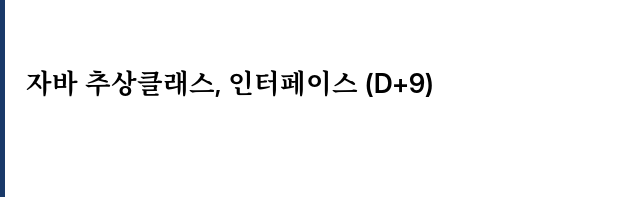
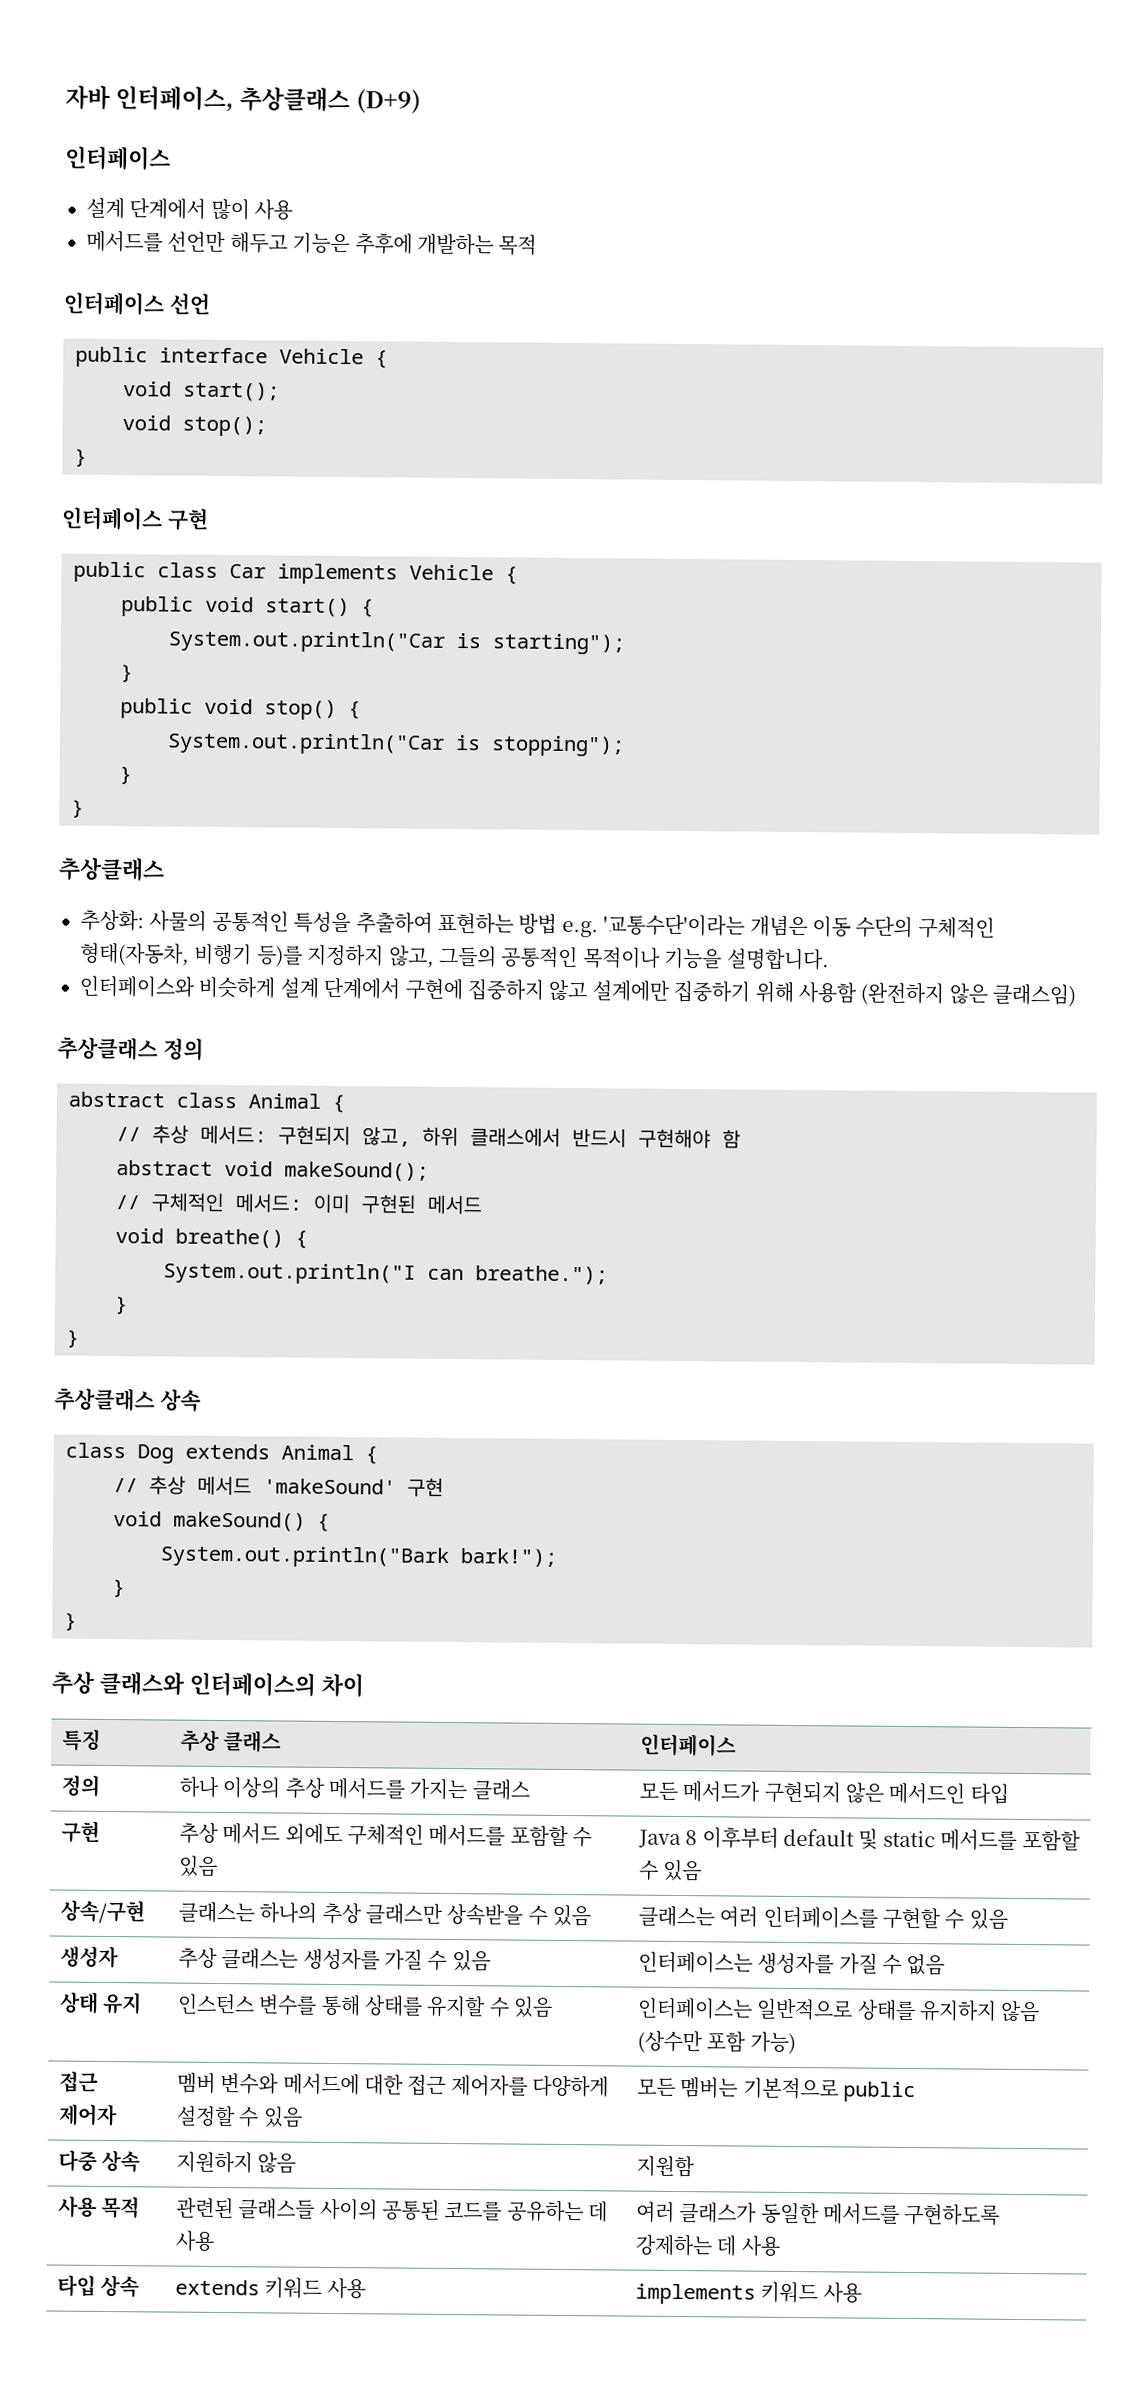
[85,70,435,97] 추상클래스, 인터페이스 (D+9) -> [115,86,421,114] [64,145,171,171] [86,197,294,221] [86,230,538,256] [63,291,210,316] [75,346,388,369] [122,381,280,402] [122,415,267,437] [74,448,87,467] [61,506,209,531] [73,561,518,585] [121,596,374,618] [168,630,625,655] [120,664,133,683] [120,698,361,720] [167,732,625,757] [119,766,132,785] [71,799,84,818] [58,857,164,882] [80,909,995,939] [80,942,830,971] [79,975,1077,1007] [57,1036,204,1061] [68,1091,345,1114] [116,1124,741,1149] [116,1160,429,1182] [115,1192,483,1215] [115,1228,308,1249] [163,1262,608,1285] [114,1296,128,1315] [66,1329,79,1348] [54,1387,201,1412] [65,1442,378,1465] [113,1475,444,1497] [113,1511,330,1532] [160,1545,557,1568] [112,1579,125,1598] [64,1612,77,1631] [51,1671,364,1698] [61,1728,101,1751] [179,1729,282,1753] [639,1733,736,1757] [60,1774,100,1797] [178,1776,530,1801] [638,1781,1009,1805] [60,1820,100,1843] [178,1822,593,1848] [178,1855,218,1877] [637,1827,1081,1852] [638,1859,703,1882] [59,1899,145,1924] [177,1901,592,1927] [637,1905,1008,1930] [59,1945,119,1969] [177,1947,491,1972] [637,1951,946,1976] [58,1991,143,2015] [176,1993,554,2018] [636,1997,1041,2023] [636,2030,796,2055] [58,2071,98,2093] [57,2103,118,2127] [176,2072,610,2098] [175,2105,303,2128] [636,2077,916,2103] [57,2149,141,2173] [175,2151,297,2174] [635,2155,695,2178] [57,2195,141,2219] [175,2197,609,2223] [174,2230,214,2252] [635,2201,1001,2226] [634,2234,780,2257] [56,2274,140,2298] [174,2277,366,2300] [634,2281,862,2305] 인터페이스, 추상클래스 (D+9) // 인터페이스 // 설계 단계에서 많이 사용 // 메서드를 선언만 해두고 기능은 추후에 개발하는 목적 // 인터페이스 선언 // public interface Vehicle { // void start(); // void stop(); // } // 인터페이스 구현 // public class Car implements Vehicle { // public void start() { // System.out.println("Car is starting"); // } // public void stop() { // System.out.println("Car is stopping"); // } // } // 추상클래스 // 추상화: 사물의 공통적인 특성을 추출하여 표현하는 방법 e.g. '교통수단'이라는 개념은 이동 수단의 구체적인 형태(자동차, 비행기 등)를 지정하지 않고, 그들의 공통적인 목적이나 기능을 설명합니다. // 인터페이스와 비슷하게 설계 단계에서 구현에 집중하지 않고 설계에만 집중하기 위해 사용함 (완전하지 않은 클래스임) // 추상클래스 정의 // abstract class Animal { // // 추상 메서드: 구현되지 않고, 하위 클래스에서 반드시 구현해야 함 // abstract void makeSound(); // // 구체적인 메서드: 이미 구현된 메서드 // void breathe() { // System.out.println("I can breathe."); // } // } // 추상클래스 상속 // class Dog extends Animal { // // 추상 메서드 'makeSound' 구현 // void makeSound() { // System.out.println("Bark bark!"); // } // } // 추상 클래스와 인터페이스의 차이 // 특징 | 추상 클래스 | 인터페이스 // 정의 | 하나 이상의 추상 메서드를 가지는 클래스 | 모든 메서드가 구현되지 않은 메서드인 타입 // 구현 | 추상 메서드 외에도 구체적인 메서드를 포함할 수 있음 | Java 8 이후부터 default 및 static 메서드를 포함할 수 있음 // 상속/구현 | 클래스는 하나의 추상 클래스만 상속받을 수 있음 | 클래스는 여러 인터페이스를 구현할 수 있음 // 생성자 | 추상 클래스는 생성자를 가질 수 있음 | 인터페이스는 생성자를 가질 수 없음 // 상태 유지 | 인스턴스 변수를 통해 상태를 유지할 수 있음 | 인터페이스는 일반적으로 상태를 유지하지 않음 (상수만 포함 가능) // 접근 제어자 | 멤버 변수와 메서드에 대한 접근 제어자를 다양하게 설정할 수 있음 | 모든 멤버는 기본적으로 public // 다중 상속 | 지원하지 않음 | 지원함 // 사용 목적 | 관련된 클래스들 사이의 공통된 코드를 공유하는 데 사용 | 여러 클래스가 동일한 메서드를 구현하도록 강제하는 데 사용 // 타입 상속 | extends 키워드 사용 | implements 키워드 사용

